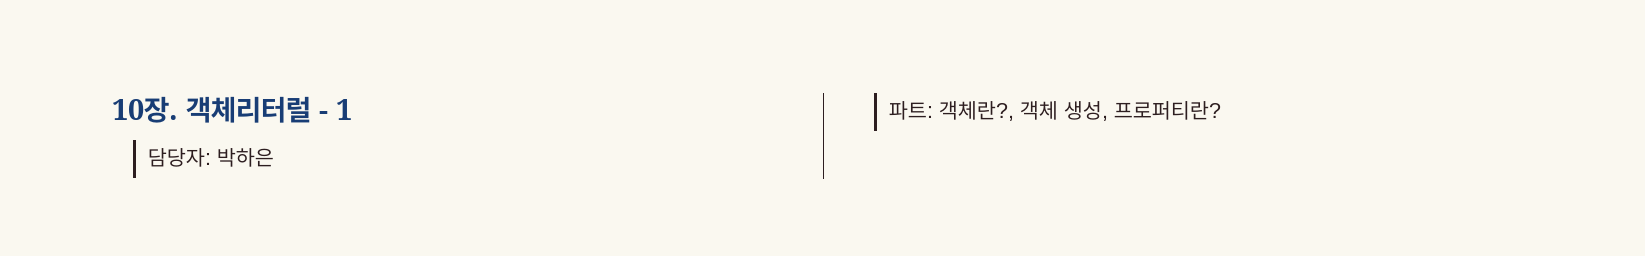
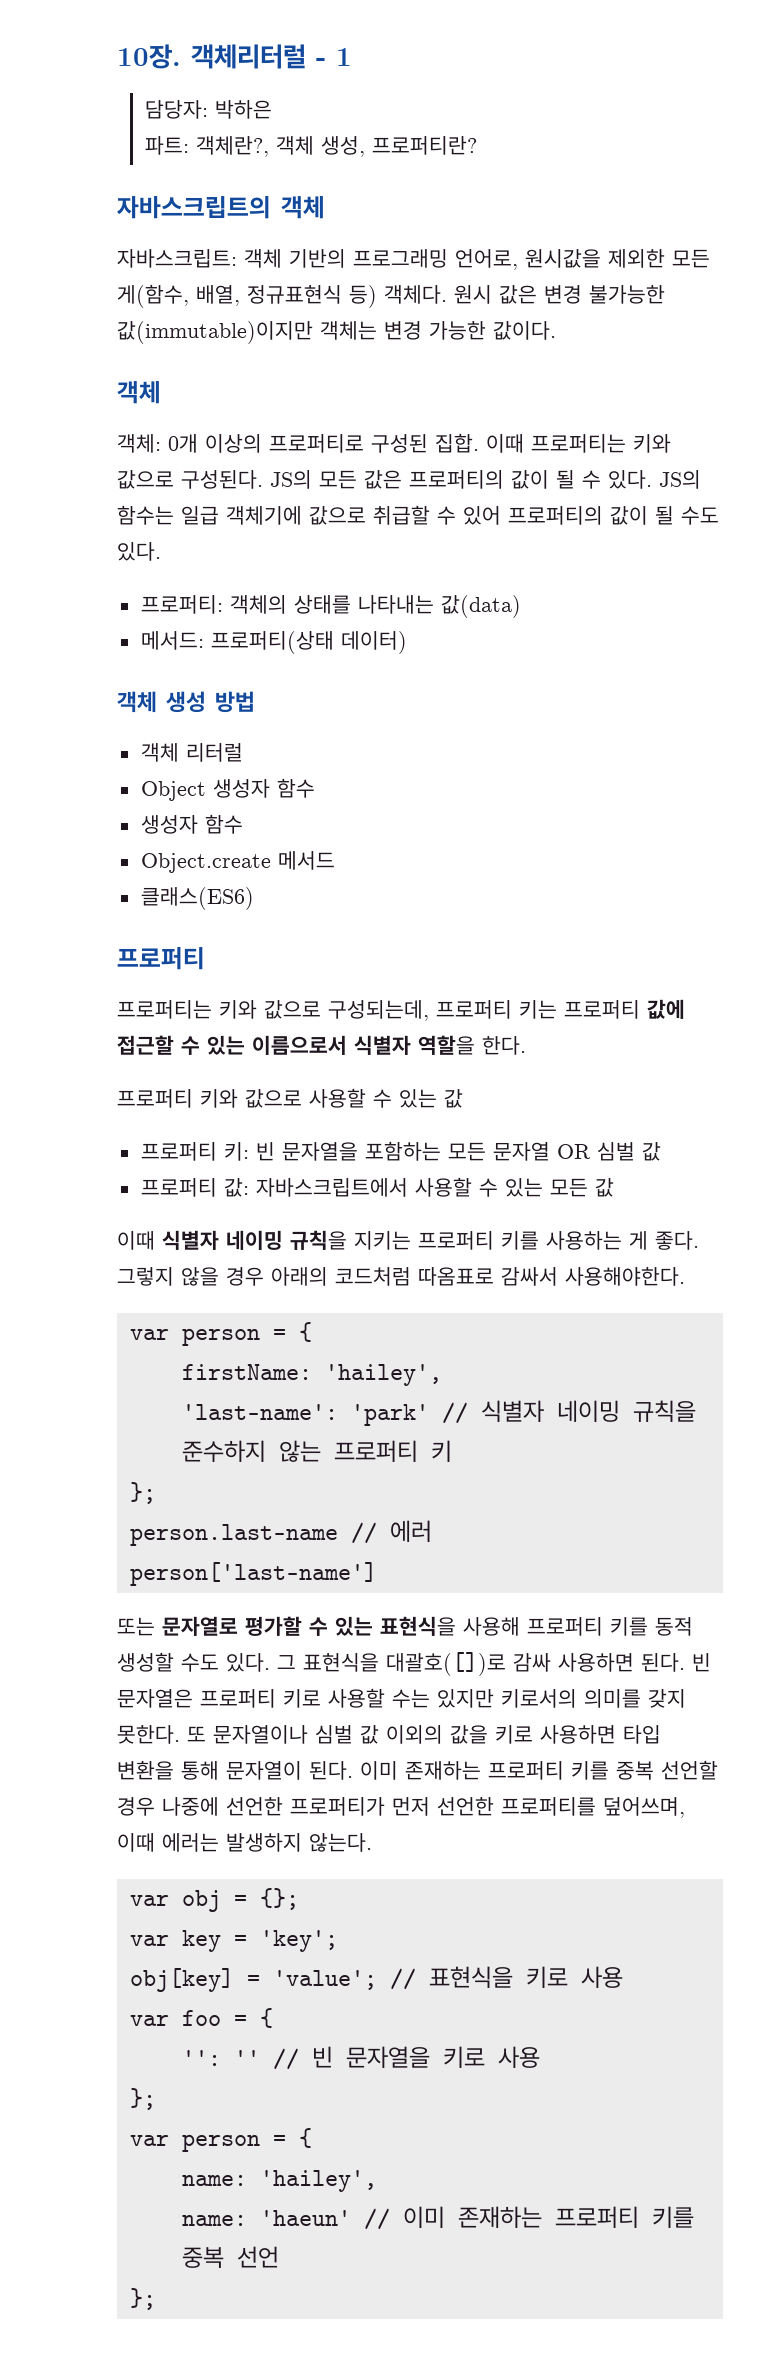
(1222, 110) none -> [117,196,325,219] [117,249,710,270] [117,284,665,308] [117,321,556,344] [117,381,161,404] [117,433,671,453] [117,470,701,489] [117,505,719,525] [117,542,161,561] [140,595,521,618] [140,631,407,654] [117,691,255,713] [140,743,243,762] [140,778,315,801] [140,814,243,834] [140,851,335,873] [140,887,254,910] [117,947,205,970] [117,999,685,1021] [117,1035,526,1055] [117,1088,463,1108] [140,1141,661,1161] [140,1177,614,1197] [117,1230,699,1250] [117,1267,685,1286] [129,1322,312,1346] [181,1364,442,1386] [181,1400,696,1426] [181,1440,452,1462] [129,1482,156,1504] [129,1520,432,1546] [129,1562,377,1586] [117,1616,693,1636] [117,1652,711,1676] [117,1688,686,1708] [117,1725,661,1744] [117,1760,718,1780] [117,1797,685,1818] [117,1833,372,1852] [129,1888,299,1912] [129,1930,338,1952] [129,1966,623,1992] [129,2008,273,2028] [181,2046,540,2070] [129,2088,156,2110] [129,2128,312,2152] [181,2170,377,2192] [181,2206,694,2230] [181,2246,279,2268] [129,2288,156,2310] // 자바스크립트의 객체 // 자바스크립트: 객체 기반의 프로그래밍 언어로, 원시값을 제외한 모든 게(함수, 배열, 정규표현식 등) 객체다. 원시 값은 변경 불가능한 값(immutable)이지만 객체는 변경 가능한 값이다. // 객체 // 객체: 0개 이상의 프로퍼티로 구성된 집합. 이때 프로퍼티는 키와 값으로 구성된다. JS의 모든 값은 프로퍼티의 값이 될 수 있다. JS의 함수는 일급 객체기에 값으로 취급할 수 있어 프로퍼티의 값이 될 수도 있다. // 프로퍼티: 객체의 상태를 나타내는 값(data) // 메서드: 프로퍼티(상태 데이터) // 객체 생성 방법 // 객체 리터럴 // Object 생성자 함수 // 생성자 함수 // Object.create 메서드 // 클래스(ES6) // 프로퍼티 // 프로퍼티는 키와 값으로 구성되는데, 프로퍼티 키는 프로퍼티 값에 접근할 수 있는 이름으로서 식별자 역할을 한다. // 프로퍼티 키와 값으로 사용할 수 있는 값 // 프로퍼티 키: 빈 문자열을 포함하는 모든 문자열 OR 심벌 값 // 프로퍼티 값: 자바스크립트에서 사용할 수 있는 모든 값 // 이때 식별자 네이밍 규칙을 지키는 프로퍼티 키를 사용하는 게 좋다. 그렇지 않을 경우 아래의 코드처럼 따옴표로 감싸서 사용해야한다. // var person = { // firstName: 'hailey', // 'last-name': 'park' // 식별자 네이밍 규칙을 준수하지 않는 프로퍼티 키 // }; // person.last-name // 에러 // person['last-name'] // 또는 문자열로 평가할 수 있는 표현식을 사용해 프로퍼티 키를 동적 생성할 수도 있다. 그 표현식을 대괄호([])로 감싸 사용하면 된다. 빈 문자열은 프로퍼티 키로 사용할 수는 있지만 키로서의 의미를 갖지 못한다. 또 문자열이나 심벌 값 이외의 값을 키로 사용하면 타입 변환을 통해 문자열이 된다. 이미 존재하는 프로퍼티 키를 중복 선언할 경우 나중에 선언한 프로퍼티가 먼저 선언한 프로퍼티를 덮어쓰며, 이때 에러는 발생하지 않는다. // var obj = {}; // var key = 'key'; // obj[key] = 'value'; // 표현식을 키로 사용 // var foo = { // '': '' // 빈 문자열을 키로 사용 // }; // var person = { // name: 'hailey', // name: 'haeun' // 이미 존재하는 프로퍼티 키를 중복 선언 // };

